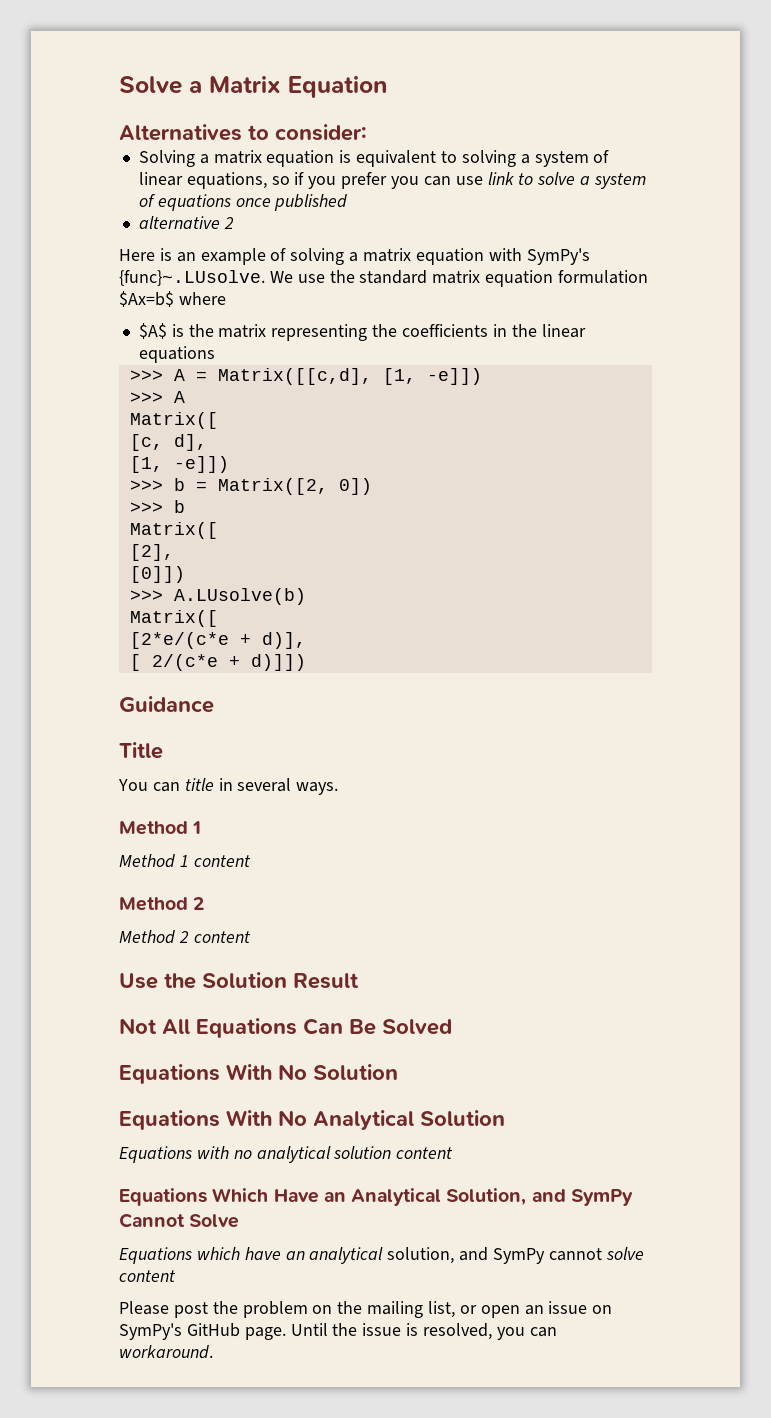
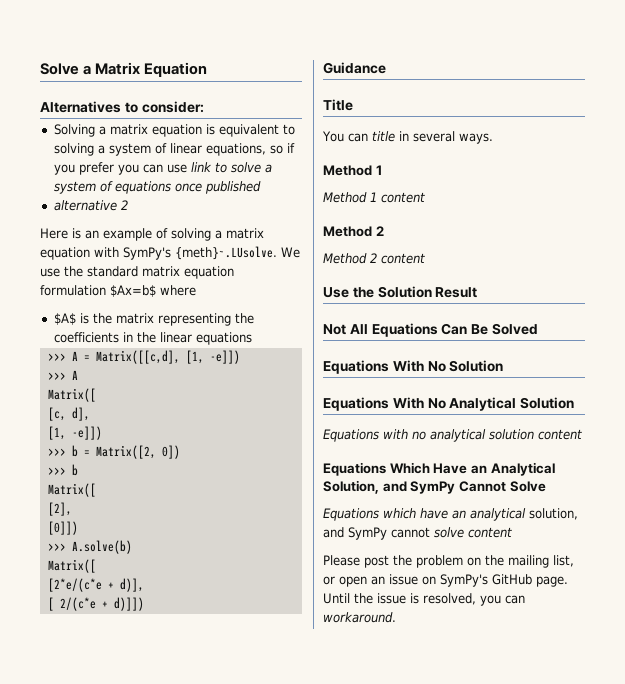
[119,270,265,286] {func}~.LUsolve. -> [175,246,277,260] {meth}~.LUsolve.
[173,588,306,605] A.LUsolve(b) -> [71,540,132,554] A.solve(b)

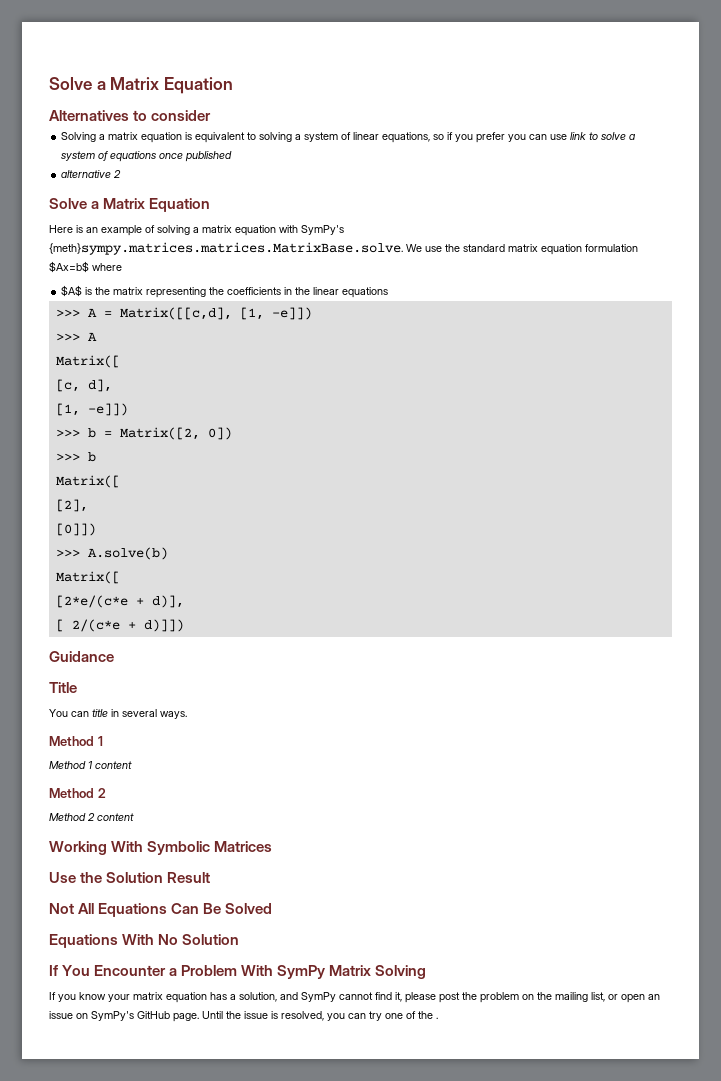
[141,101,204,113] consider: -> [151,110,212,121] consider
(128, 205) none -> [49,198,211,212] // Solve a Matrix Equation
[175,246,277,260] {meth}~.LUsolve. -> [49,242,403,255] {meth}sympy.matrices.matrices.MatrixBase.solve.
(425, 258) none -> [49,841,273,855] // Working With Symbolic Matrices
[323,397,575,411] [323,429,582,442] [323,462,555,476] [323,480,546,494] [323,508,526,521] Equations With No Analytical Solution // Equations with no analytical solution content // Equations Which Have an Analytical Solution, and SymPy Cannot Solve // Equations which have an analytical -> [49,965,427,979] [49,992,236,1003] If You Encounter a Problem With SymPy Matrix Solving // If you know your matrix equation has a
[434,527,512,538] [323,555,360,566] solve content // Please -> [375,992,436,1003] find it, please
[323,612,396,623] workaround. -> [369,1011,438,1021] try one of the .

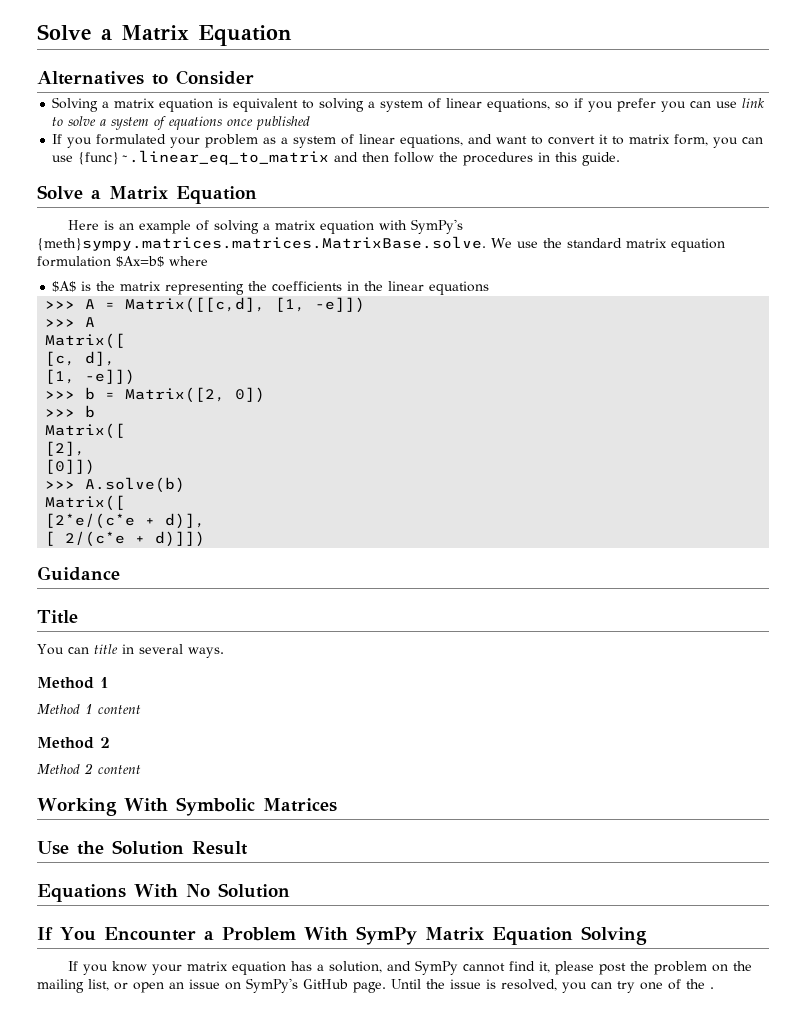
[151,110,212,121] consider -> [176,70,254,85] Consider
[61,170,122,178] alternative 2 -> [52,134,764,148] [52,150,621,166] If you formulated your problem as a system of linear equations, and want to convert it to matrix form, you can use {func}~.linear_eq_to_matrix and then follow the procedures in this guide.
[49,903,273,917] // Not All Equations Can Be Solved -> (248, 848) none
(372, 970) none -> [491,927,573,945] Equation

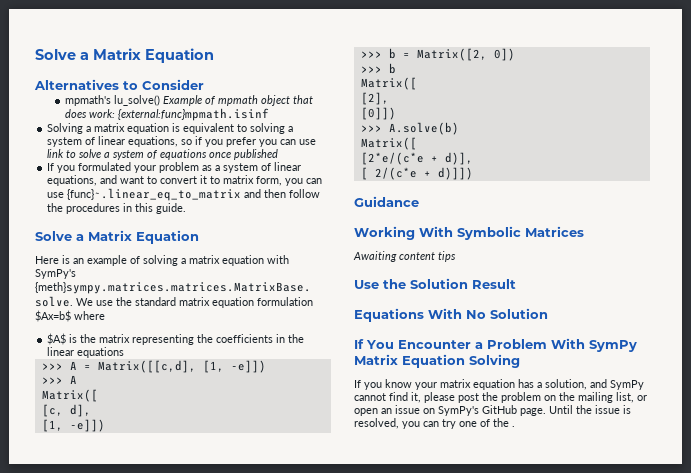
(254, 77) none -> [64,95,313,106] [64,108,269,121] // mpmath's lu_solve() Example of mpmath object that does work: {external:func}mpmath.isinf
[37,610,78,624] [37,644,224,658] [37,677,109,689] [37,704,141,714] [37,737,110,749] [37,763,141,774] // Title // You can title in several ways. // Method 1 // Method 1 content // Method 2 // Method 2 content -> (419, 201) none
(337, 805) none -> [353,251,456,262] // Awaiting content tips

